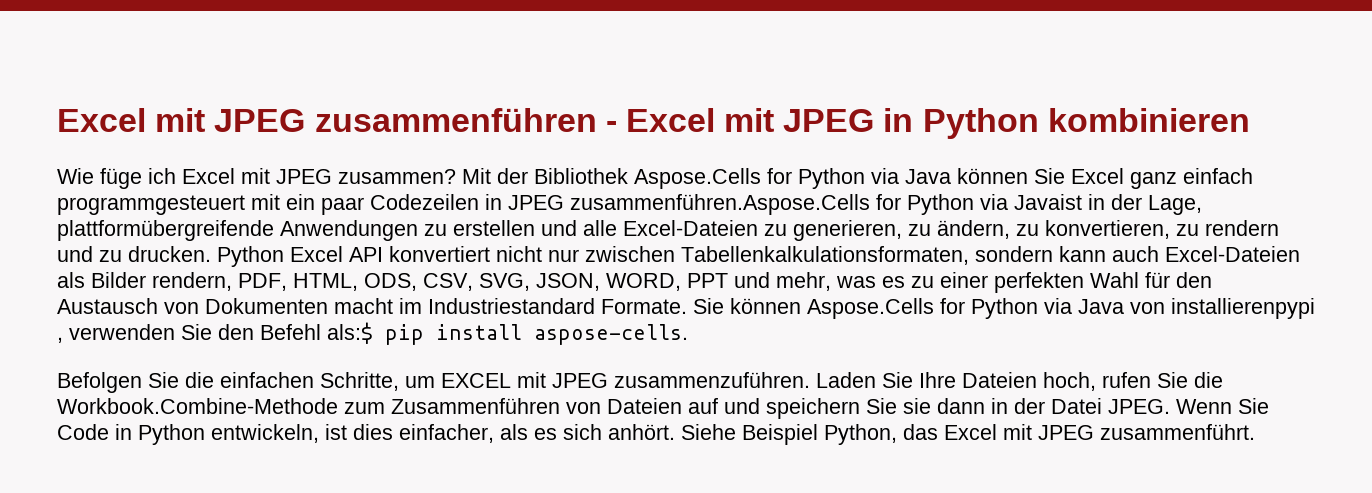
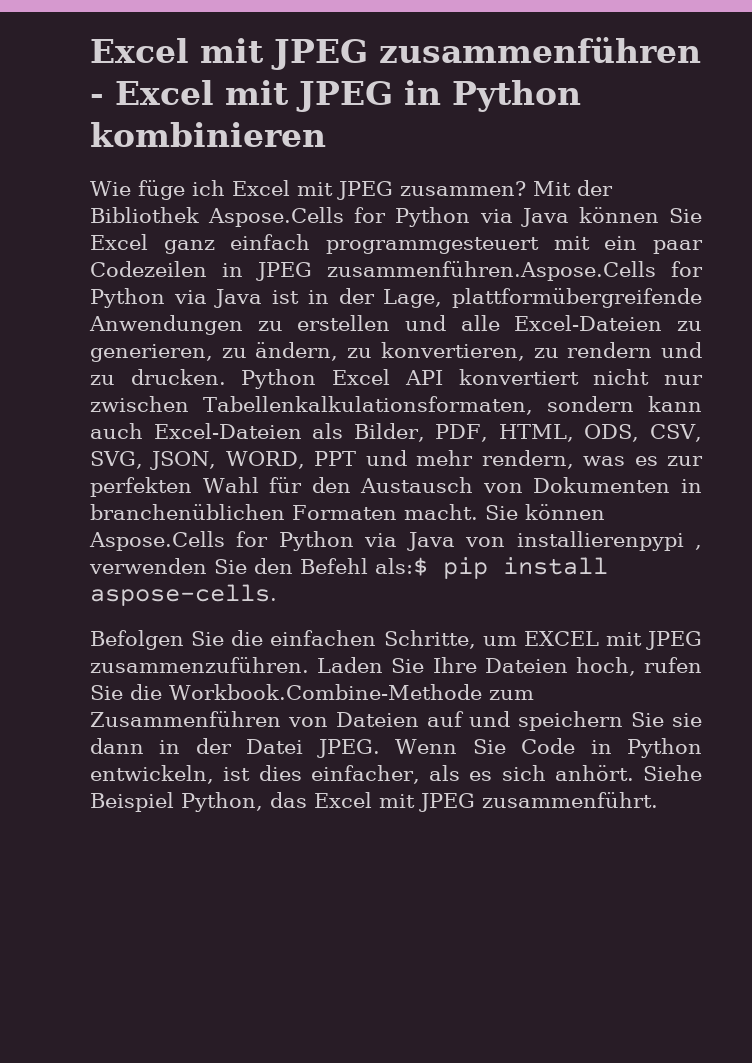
[1014,194,1082,210] Javaist -> [214,289,300,308] Java ist
[91,272,232,291] Bilder rendern, -> [353,423,425,442] Bilder,
[776,272,988,291] mehr, was es zu einer -> [416,450,703,469] mehr rendern, was es zur
[334,298,687,314] macht im Industriestandard Formate. -> [681,479,702,493] [90,504,478,520] in branchenüblichen Formaten macht.

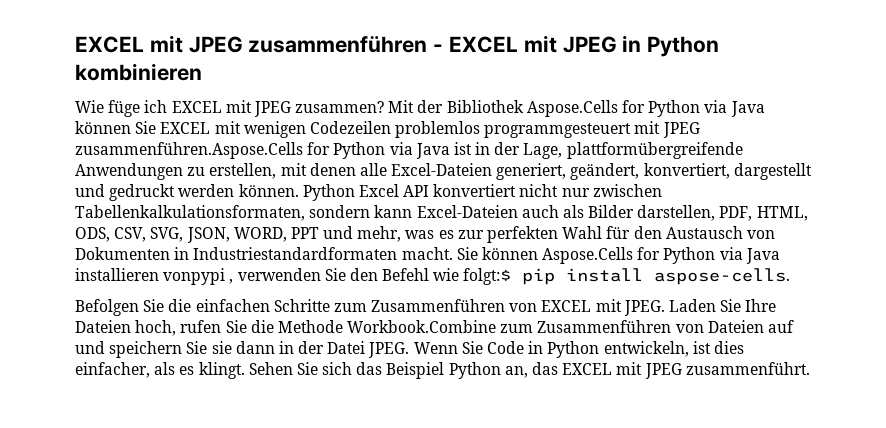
[90,38,189,63] Excel -> [75,36,144,53] EXCEL
[115,80,214,105] Excel -> [449,36,519,53] EXCEL
[232,180,290,196] Excel -> [171,101,222,113] EXCEL
[90,234,703,254] [90,261,243,277] Excel ganz einfach programmgesteuert mit ein paar Codezeilen in -> [160,121,661,138] EXCEL mit wenigen Codezeilen problemlos programmgesteuert mit
[297,315,702,331] [90,342,702,362] [90,369,226,385] erstellen und alle Excel-Dateien zu generieren, zu ändern, zu konvertieren, zu rendern und zu drucken. -> [209,163,812,180] [75,184,299,201] erstellen, mit denen alle Excel-Dateien generiert, geändert, konvertiert, dargestellt und gedruckt werden können.
[90,423,425,442] auch Excel-Dateien als Bilder, -> [416,205,716,221] Excel-Dateien auch als Bilder darstellen,
[416,450,574,469] mehr rendern, -> [357,226,402,242] mehr,
[90,504,397,520] branchenüblichen Formaten -> [193,247,398,260] Industriestandardformaten
[465,531,684,551] von installierenpypi -> [75,268,226,285] installieren vonpypi
[375,557,428,576] als:$ -> [433,268,512,285] wie folgt:$
[383,630,702,650] [90,657,309,673] Schritte, um EXCEL mit JPEG zusammenzuführen. -> [273,299,665,316] Schritte zum Zusammenführen von EXCEL mit JPEG.
[169,684,482,700] Workbook.Combine-Methode -> [277,320,497,333] Methode Workbook.Combine
[501,765,702,781] [90,792,372,812] sich anhört. Siehe Beispiel Python, das Excel -> [198,362,613,379] klingt. Sehen Sie sich das Beispiel Python an, das EXCEL

